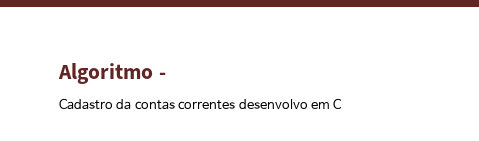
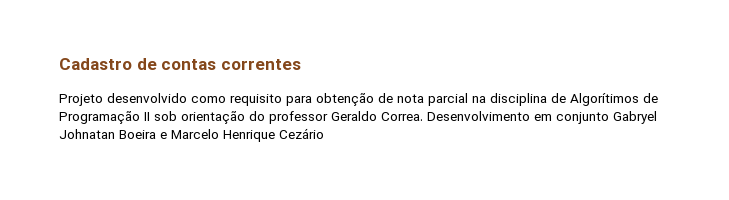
[58,63,166,84] [59,98,342,110] Algoritmo - // Cadastro da contas correntes desenvolvo em C -> [59,58,301,70] [59,93,658,106] [59,111,657,124] [59,128,324,142] Cadastro de contas correntes // Projeto desenvolvido como requisito para obtenção de nota parcial na disciplina de Algorítimos de Programação II sob orientação do professor Geraldo Correa. Desenvolvimento em conjunto Gabryel Johnatan Boeira e Marcelo Henrique Cezário

